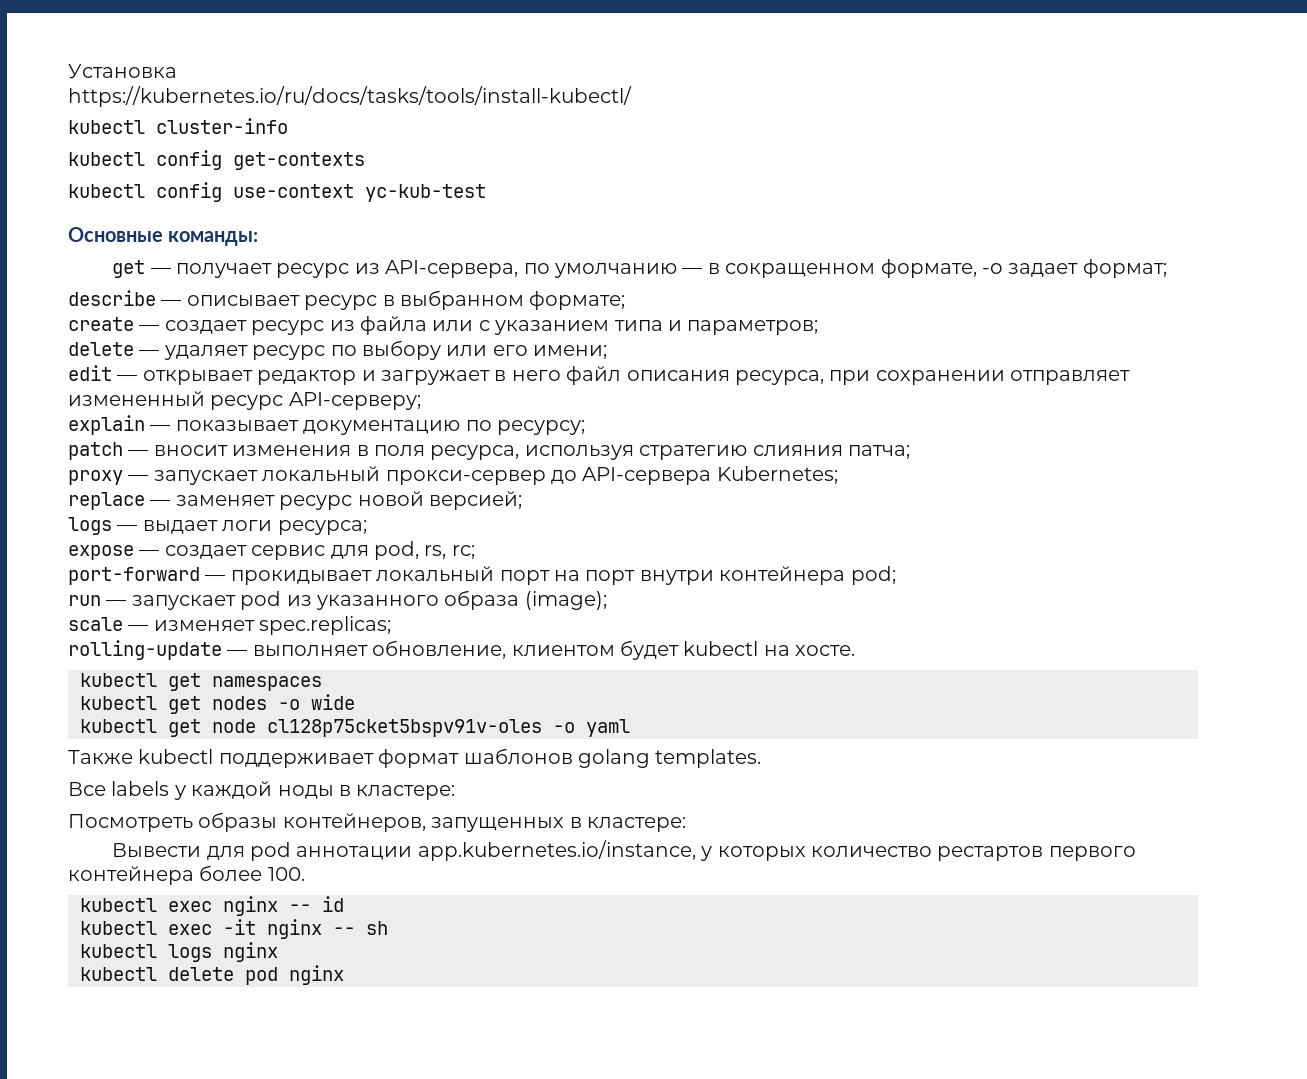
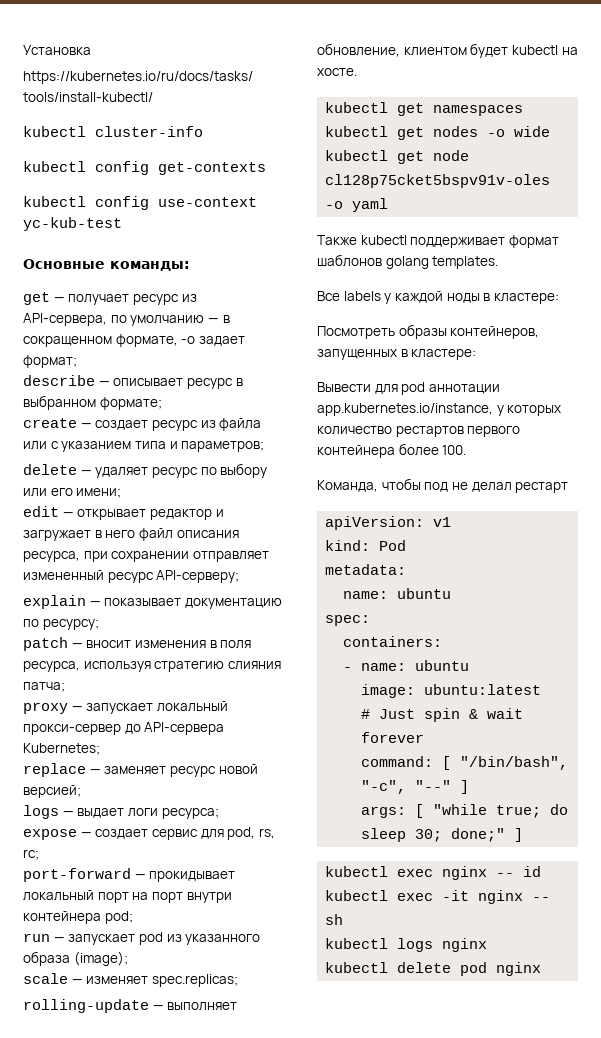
(305, 874) none -> [317,478,569,493] [325,516,452,530] [325,540,407,551] [325,564,407,575] [343,588,452,599] [325,615,371,626] [343,636,443,647] [343,660,470,671] [361,684,542,698] [361,708,524,722] [361,732,425,743] [361,756,569,770] [361,780,470,794] [361,804,569,818] [361,828,524,842] // Команда, чтобы под не делал рестарт // apiVersion: v1 // kind: Pod // metadata: // name: ubuntu // spec: // containers: // - name: ubuntu // image: ubuntu:latest // # Just spin & wait forever // command: [ "/bin/bash", "-c", "--" ] // args: [ "while true; do sleep 30; done;" ]

